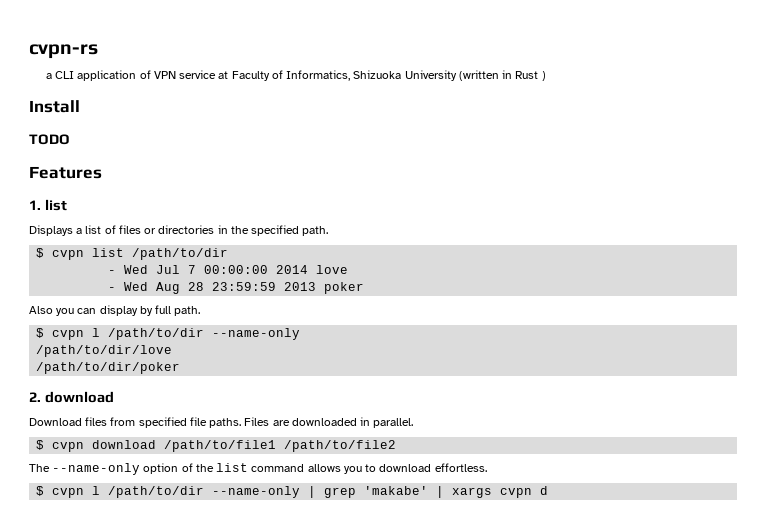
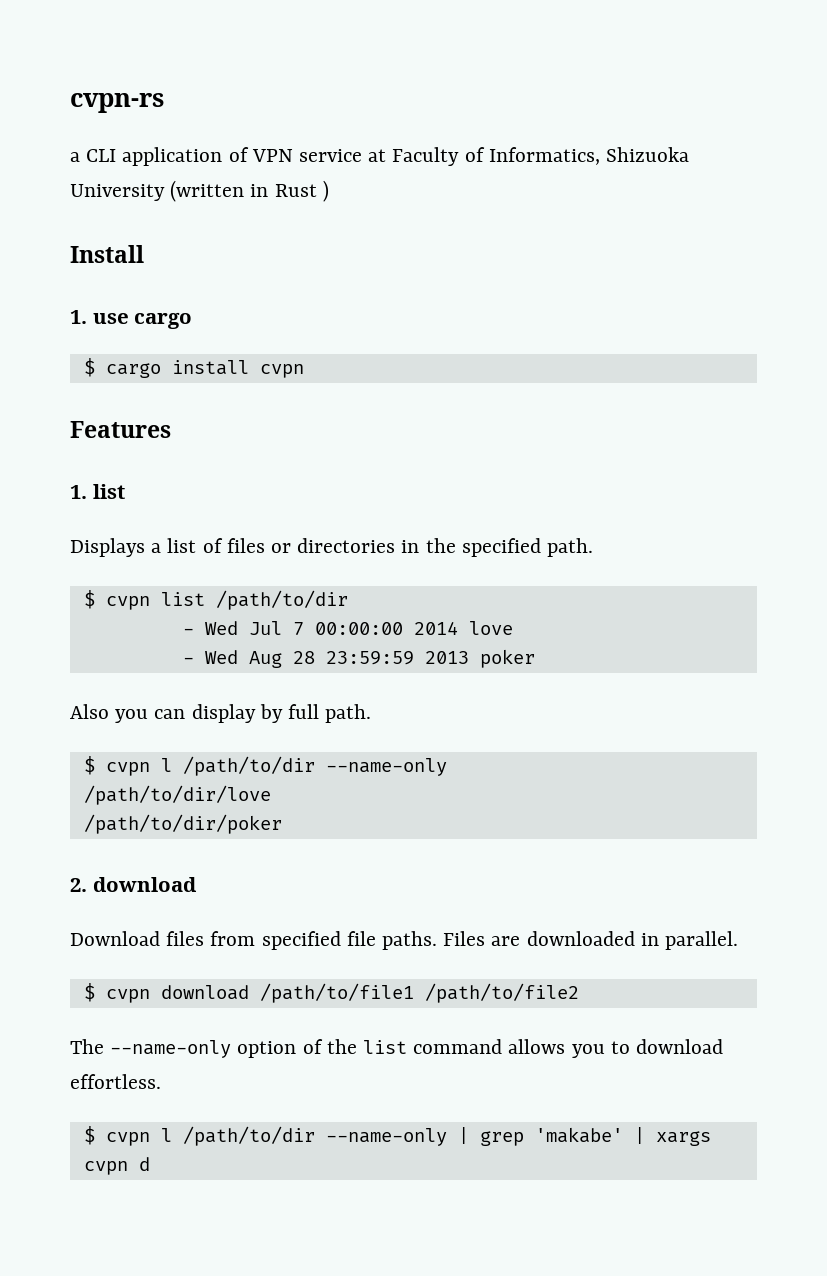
[29,134,70,145] TODO -> [70,310,193,329] [83,358,304,378] 1. use cargo // $ cargo install cvpn

